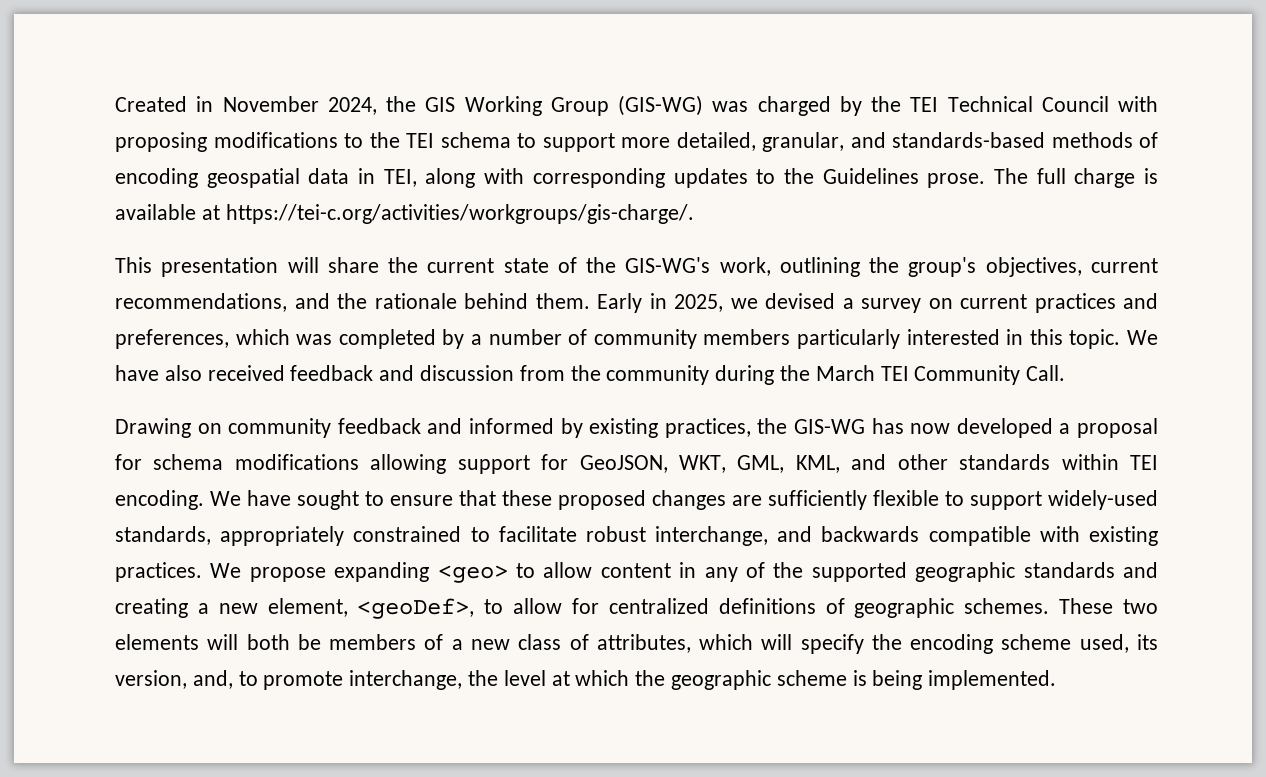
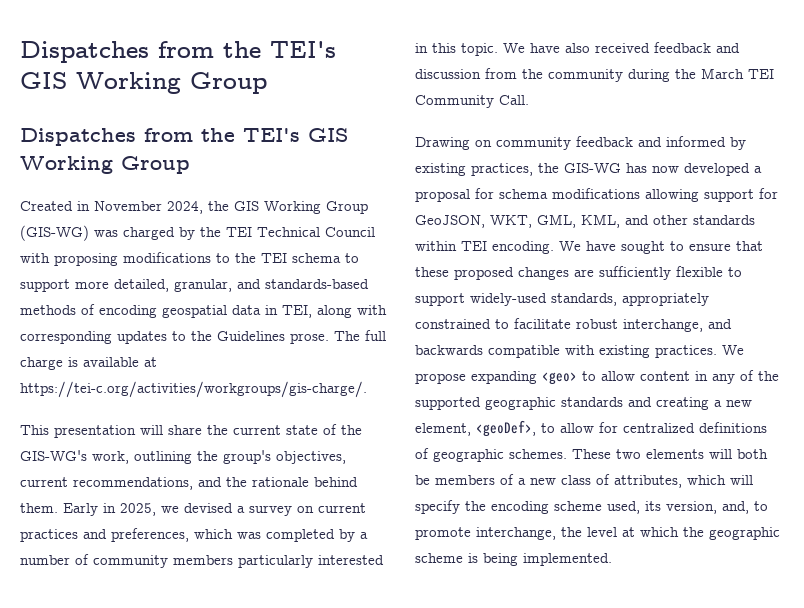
(115, 104) none -> [20,41,336,63] [20,72,267,94] [20,128,348,146] [20,156,190,174] Dispatches from the TEI's GIS Working Group // Dispatches from the TEI's GIS Working Group //

